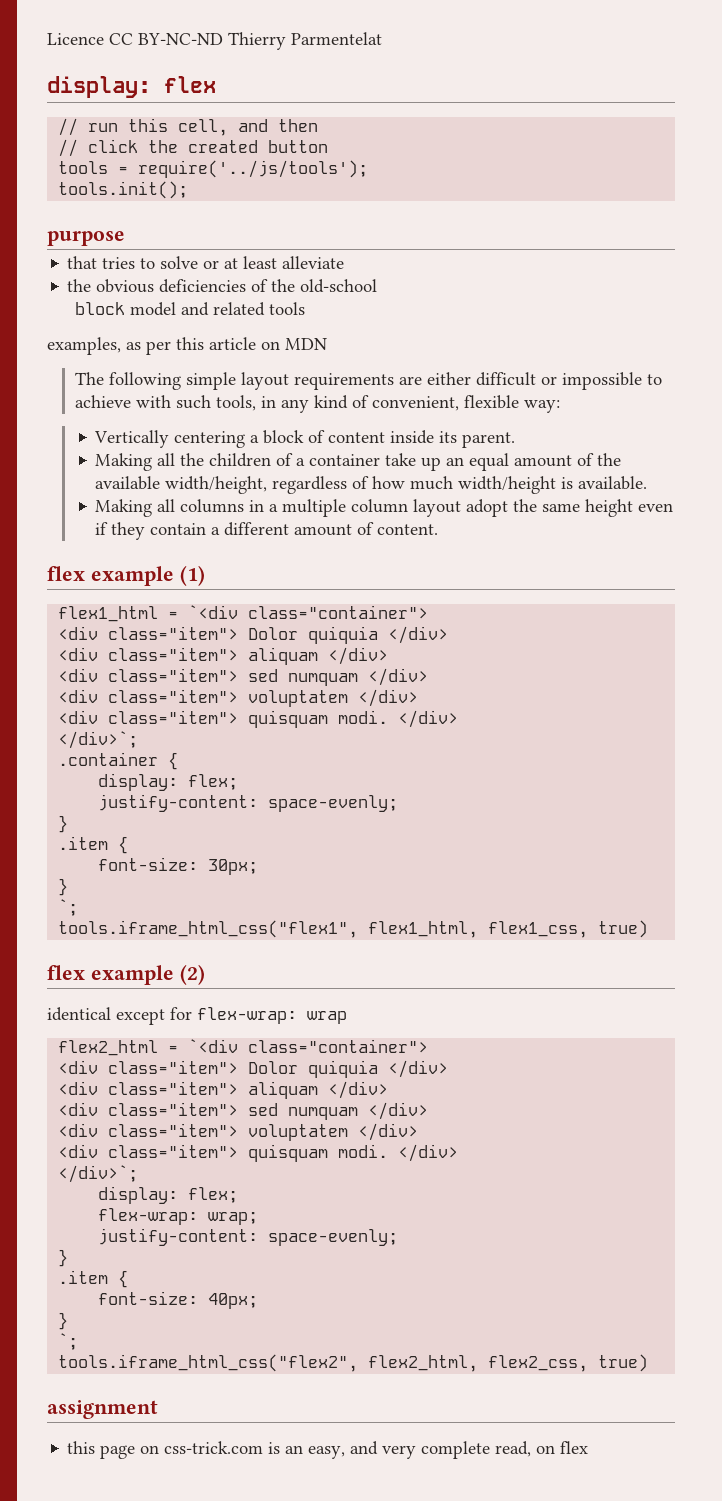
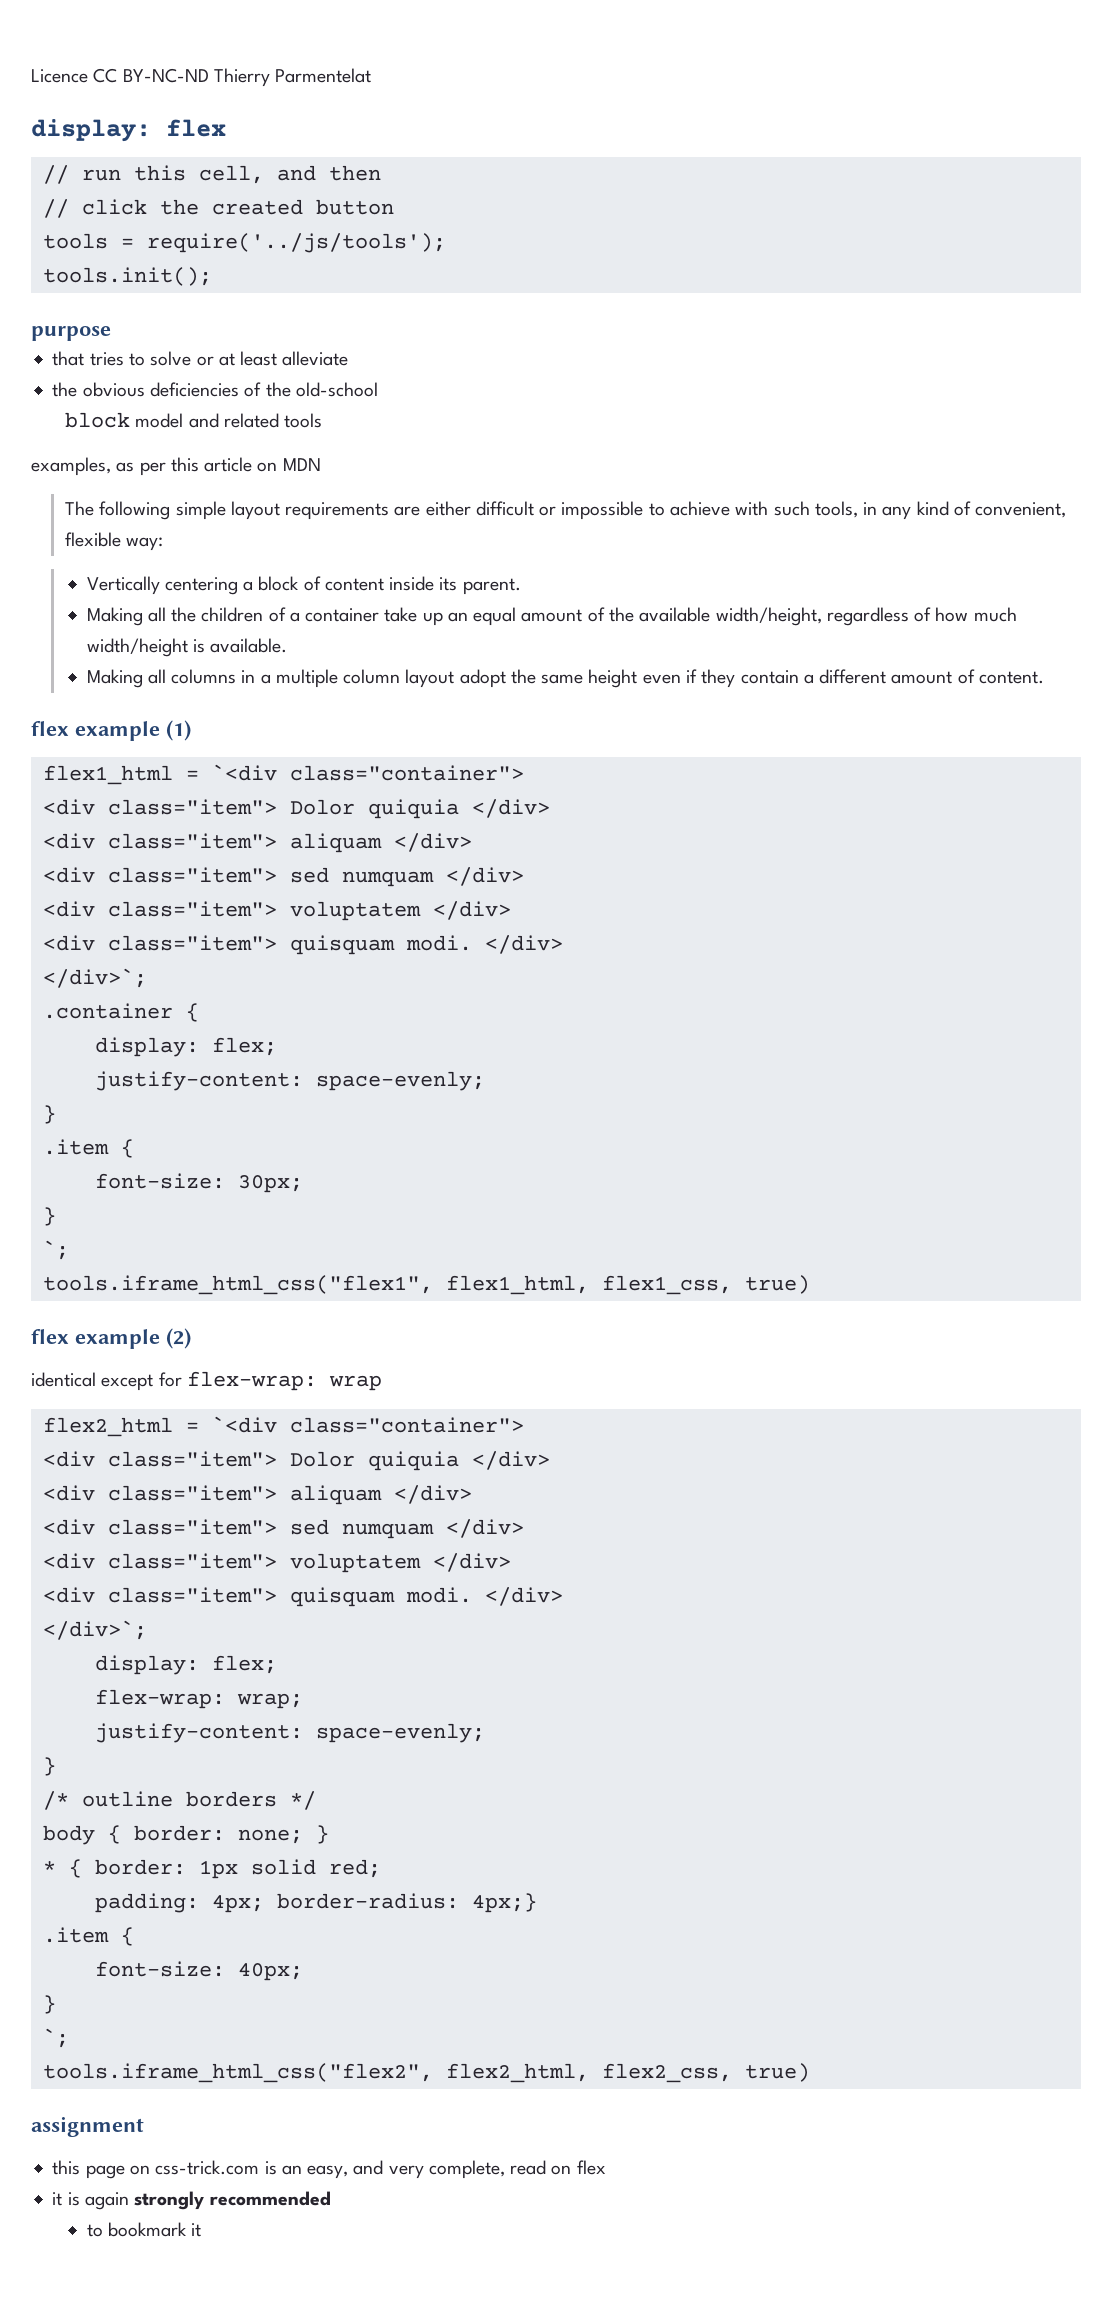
(69, 1258) none -> [42,1791,316,1810] [42,1825,329,1845] [42,1859,381,1879] [94,1893,537,1913] // /* outline borders */ // body { border: none; } // * { border: 1px solid red; // padding: 4px; border-radius: 4px;}
[421,1441,532,1459] complete read, -> [428,2160,547,2179] complete, read
(589, 1447) none -> [52,2191,331,2210] [86,2222,202,2237] // it is again strongly recommended // to bookmark it

